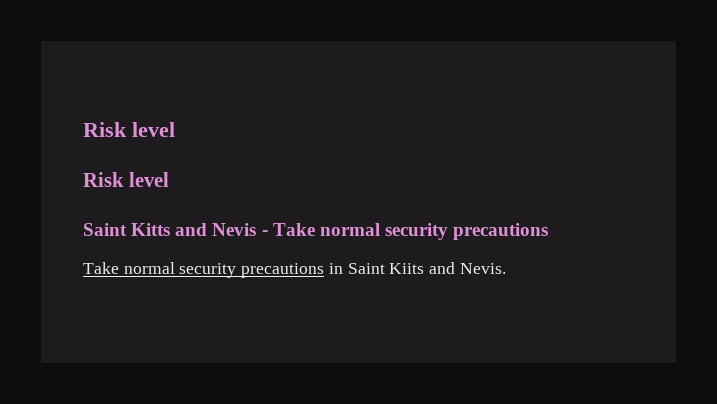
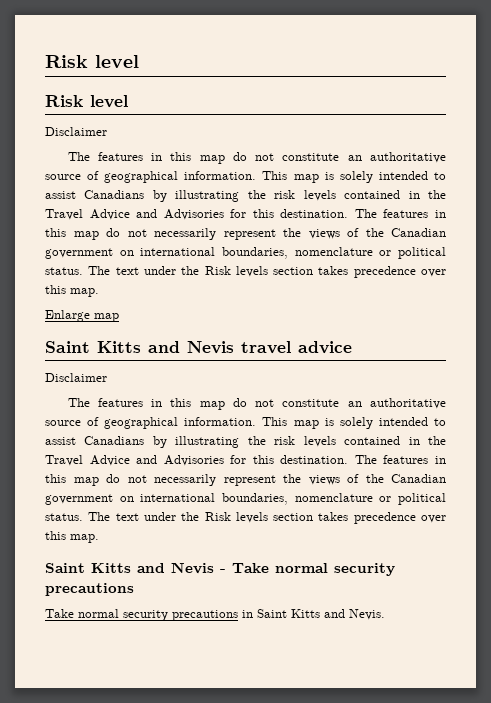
(169, 179) none -> [45,127,107,136] [67,152,447,164] [45,171,446,183] [45,190,447,202] [45,209,446,220] [45,228,446,240] [45,247,446,259] [45,266,447,278] [45,285,99,297] [45,310,119,322] [45,341,352,354] [45,373,107,382] [67,398,447,410] [45,417,446,429] [45,436,447,448] [45,455,446,466] [45,474,446,486] [45,493,446,505] [45,512,447,524] [45,531,99,543] // Disclaimer // The features in this map do not constitute an authoritative source of geographical information. This map is solely intended to assist Canadians by illustrating the risk levels contained in the Travel Advice and Advisories for this destination. The features in this map do not necessarily represent the views of the Canadian government on international boundaries, nomenclature or political status. The text under the Risk levels section takes precedence over this map. // Enlarge map // Saint Kitts and Nevis travel advice // Disclaimer // The features in this map do not constitute an authoritative source of geographical information. This map is solely intended to assist Canadians by illustrating the risk levels contained in the Travel Advice and Advisories for this destination. The features in this map do not necessarily represent the views of the Canadian government on international boundaries, nomenclature or political status. The text under the Risk levels section takes precedence over this map.
[389,263,425,274] Kiits -> [291,609,320,618] Kitts

